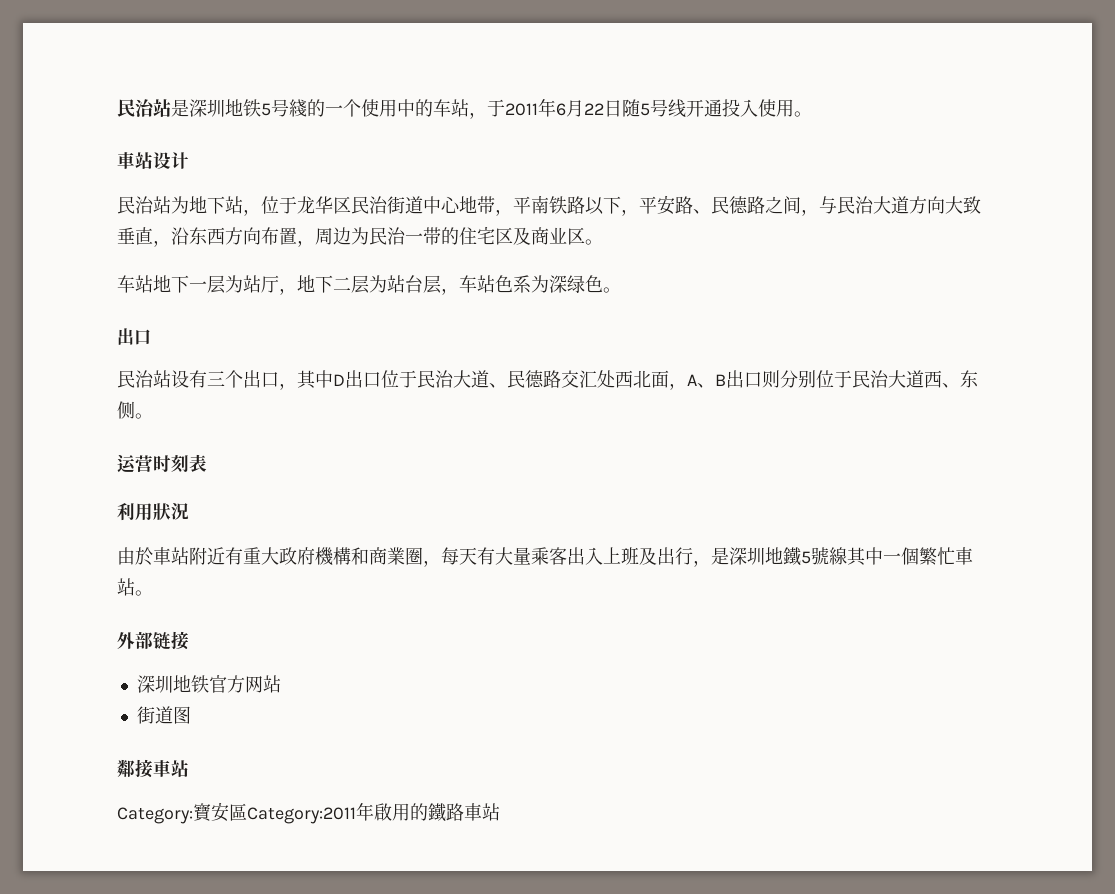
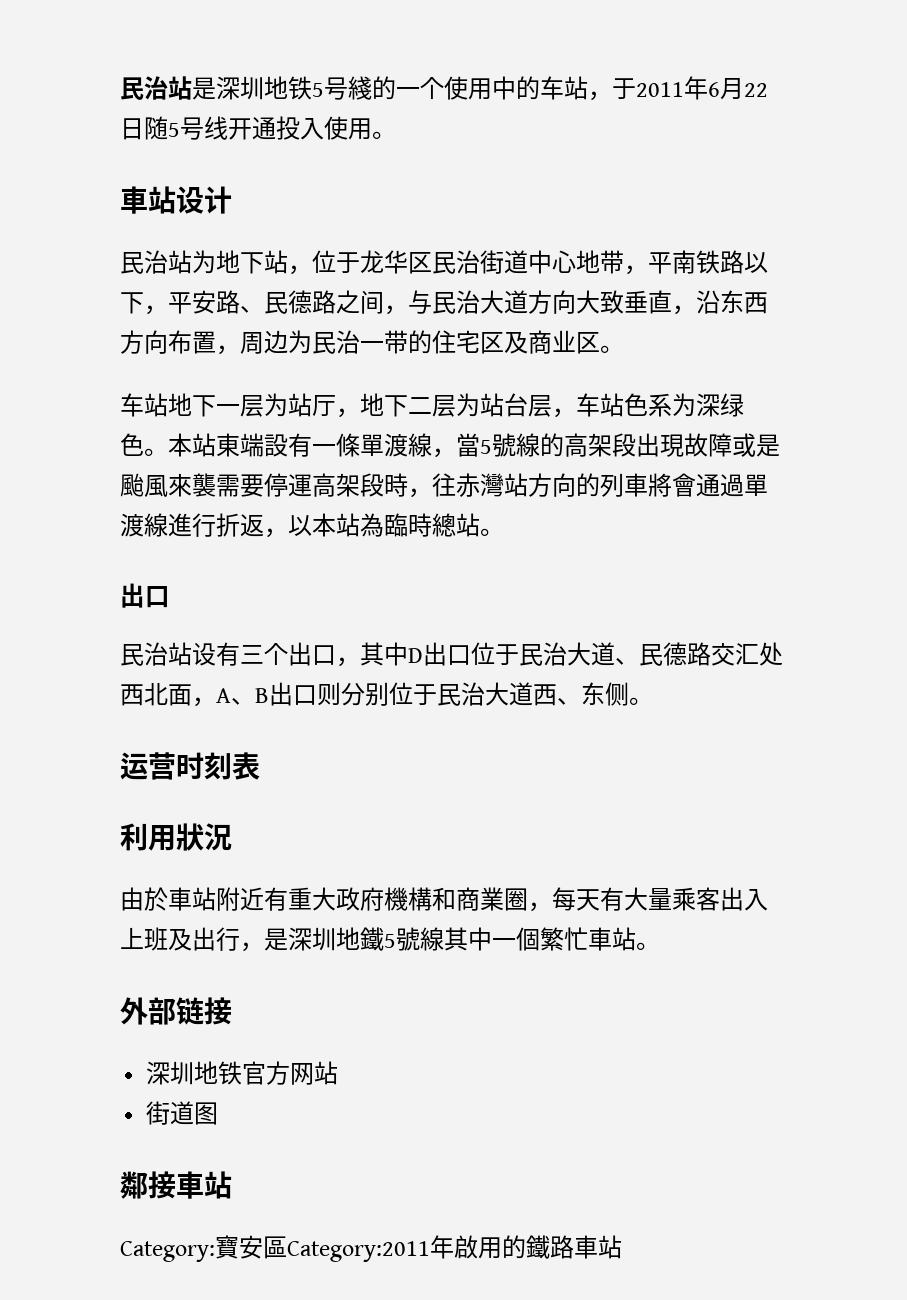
(621, 290) none -> [168,433,780,458] [120,473,768,498] [120,513,504,538] 本站東端設有一條單渡線，當5號線的高架段出現故障或是颱風來襲需要停運高架段時，往赤灣站方向的列車將會通過單渡線進行折返，以本站為臨時總站。

